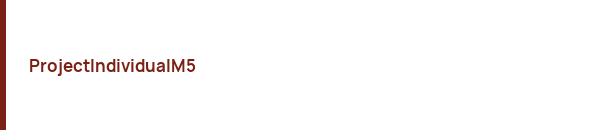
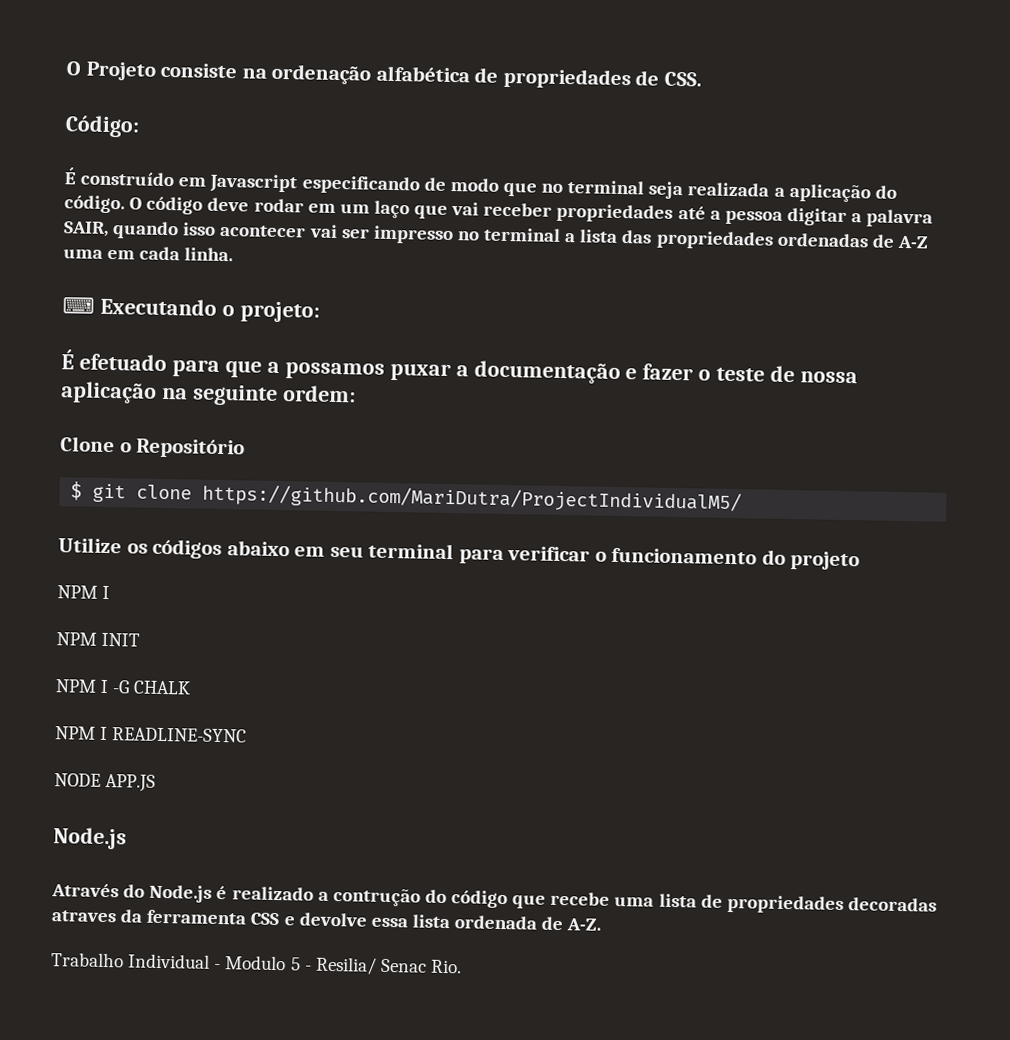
[29,59,196,76] ProjectIndividualM5 -> [66,61,702,90] [65,115,140,138] [64,167,897,203] [64,195,934,228] [63,221,929,250] [63,246,234,262] [62,296,320,323] [61,349,859,385] [61,381,356,406] [60,436,246,459] [70,481,743,514] [58,537,861,571] [57,585,111,600] [56,632,141,647] [55,679,192,695] [55,726,248,743] [54,773,157,792] [53,827,127,850] [51,883,937,915] [51,909,602,931] [51,952,463,975] O Projeto consiste na ordenação alfabética de propriedades de CSS. // Código: // É construído em Javascript especificando de modo que no terminal seja realizada a aplicação do código. O código deve rodar em um laço que vai receber propriedades até a pessoa digitar a palavra SAIR, quando isso acontecer vai ser impresso no terminal a lista das propriedades ordenadas de A-Z uma em cada linha. // ⌨ Executando o projeto: // É efetuado para que a possamos puxar a documentação e fazer o teste de nossa aplicação na seguinte ordem: // Clone o Repositório // $ git clone https://github.com/MariDutra/ProjectIndividualM5/ // Utilize os códigos abaixo em seu terminal para verificar o funcionamento do projeto // NPM I // NPM INIT // NPM I -G CHALK // NPM I READLINE-SYNC // NODE APP.JS // Node.js // Através do Node.js é realizado a contrução do código que recebe uma lista de propriedades decoradas atraves da ferramenta CSS e devolve essa lista ordenada de A-Z. // Trabalho Individual - Modulo 5 - Resilia/ Senac Rio.

